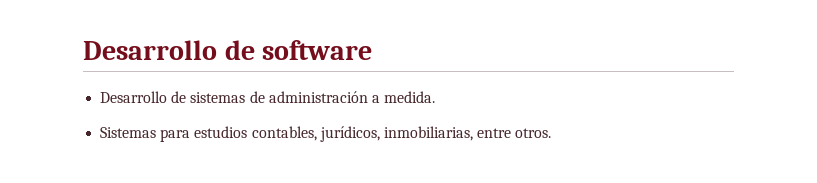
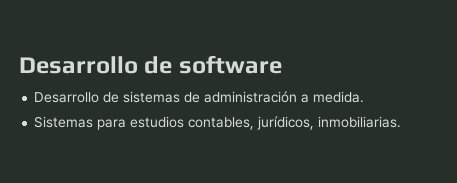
[383,126,552,141] inmobiliarias, entre otros. -> [318,116,402,128] inmobiliarias.

